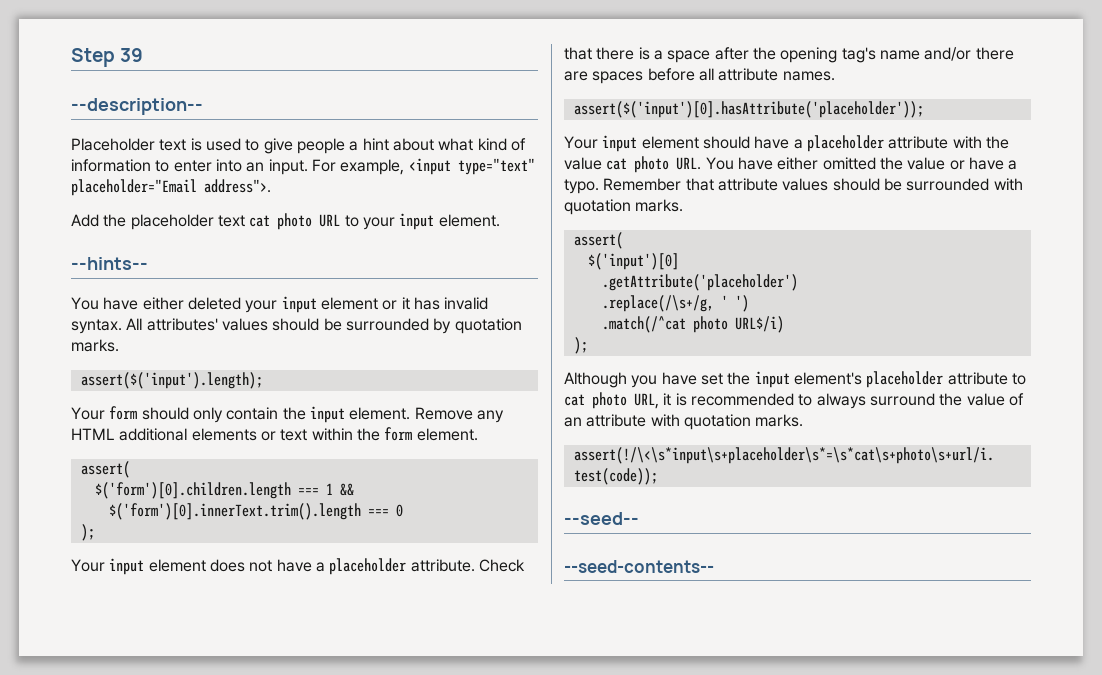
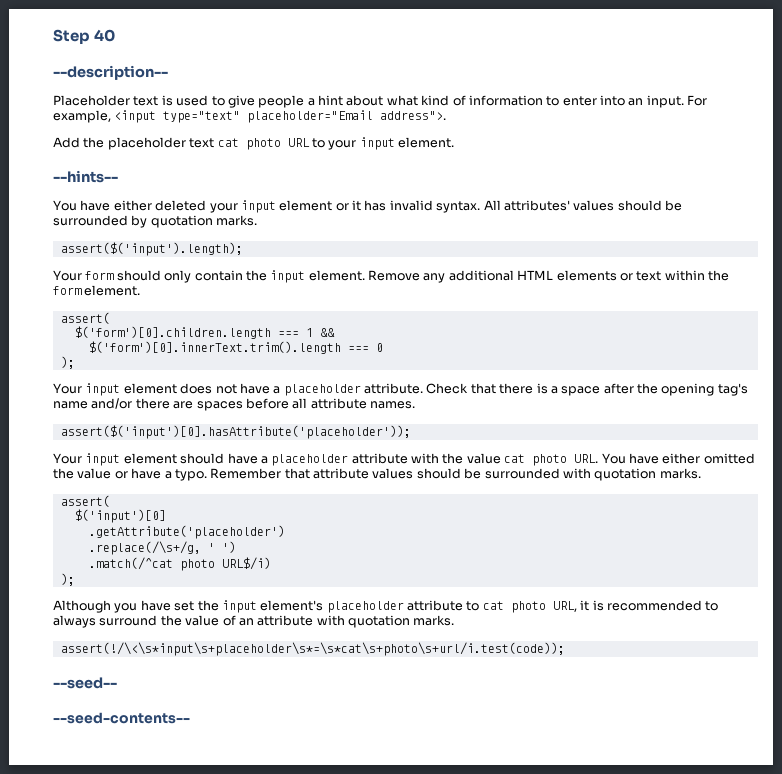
[120,48,144,62] 39 -> [94,29,116,42] 40
[71,428,188,441] HTML additional -> [448,270,554,281] additional HTML

